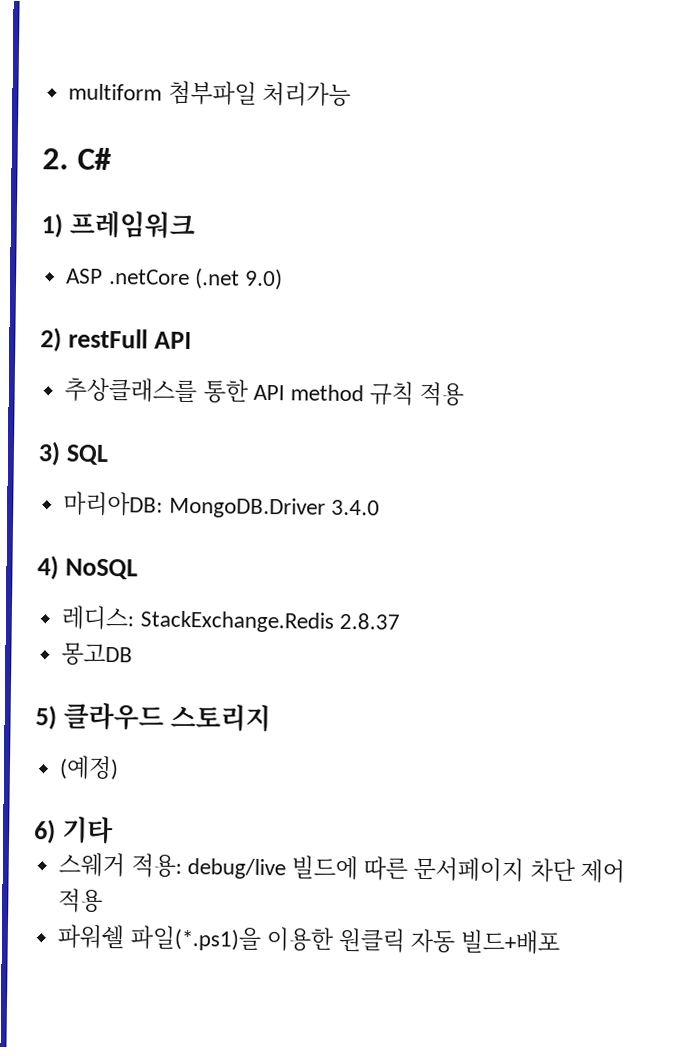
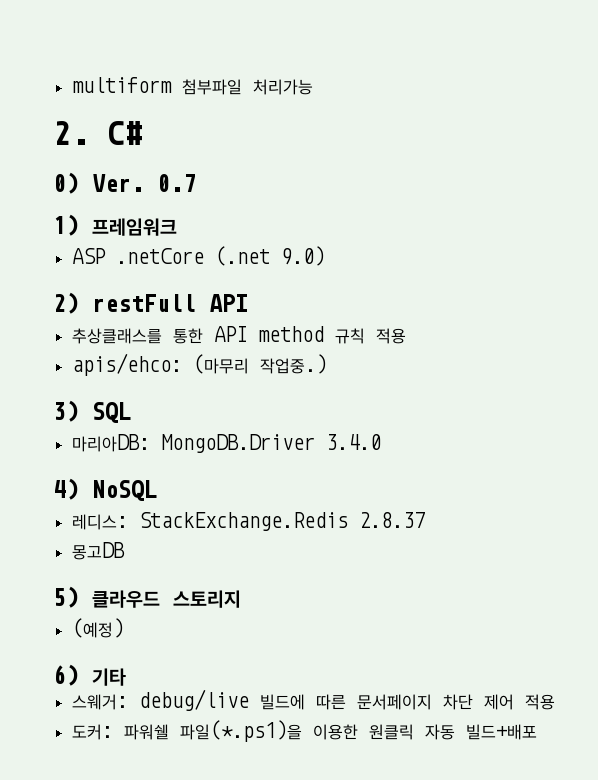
(112, 159) none -> [53,172,196,194] // 0) Ver. 0.7
(465, 394) none -> [71,353,327,376] // apis/ehco: (마무리 작업중.)
[58,852,182,878] 스웨거 적용: -> [71,694,128,710] 스웨거:
(104, 900) none -> [71,724,113,740] 도커:

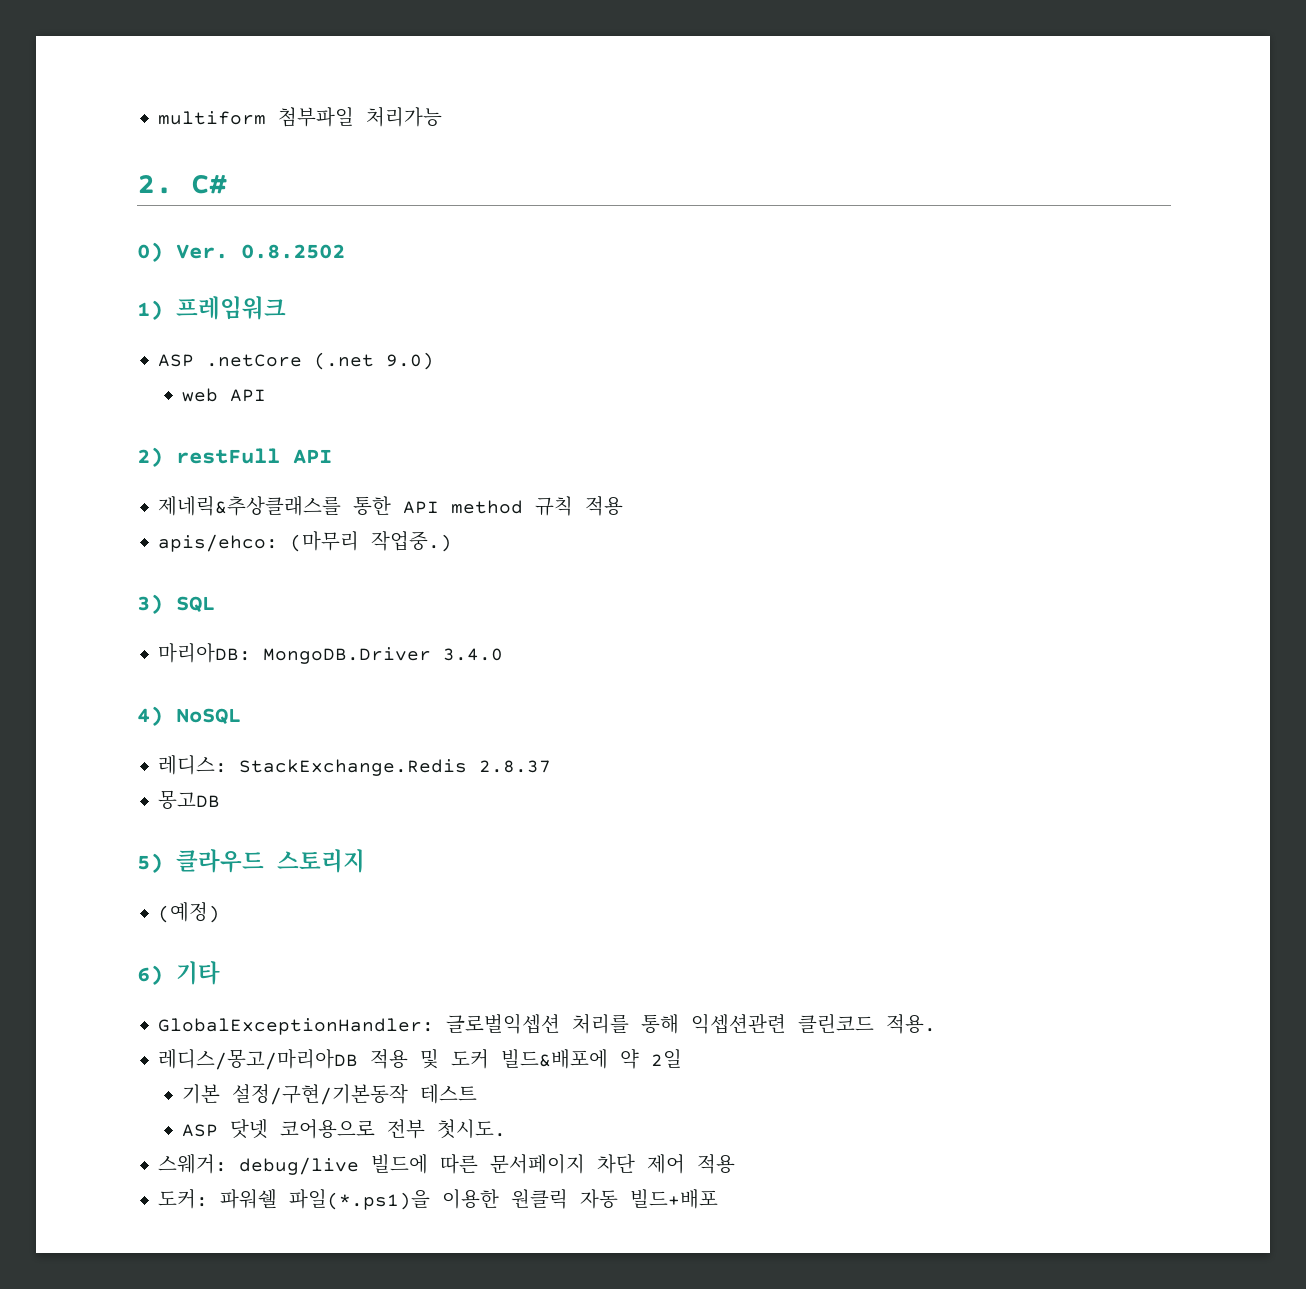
[157,174,196,192] 0.7 -> [241,244,345,259] 0.8.2502
(325, 256) none -> [182,388,267,402] // web API
[71,328,162,344] 추상클래스를 -> [158,496,342,516] 제네릭&추상클래스를
(126, 677) none -> [158,1013,937,1035] [158,1048,683,1070] [182,1084,478,1105] [182,1119,507,1139] // GlobalExceptionHandler: 글로벌익셉션 처리를 통해 익셉션관련 클린코드 적용. // 레디스/몽고/마리아DB 적용 및 도커 빌드&배포에 약 2일 // 기본 설정/구현/기본동작 테스트 // ASP 닷넷 코어용으로 전부 첫시도.

